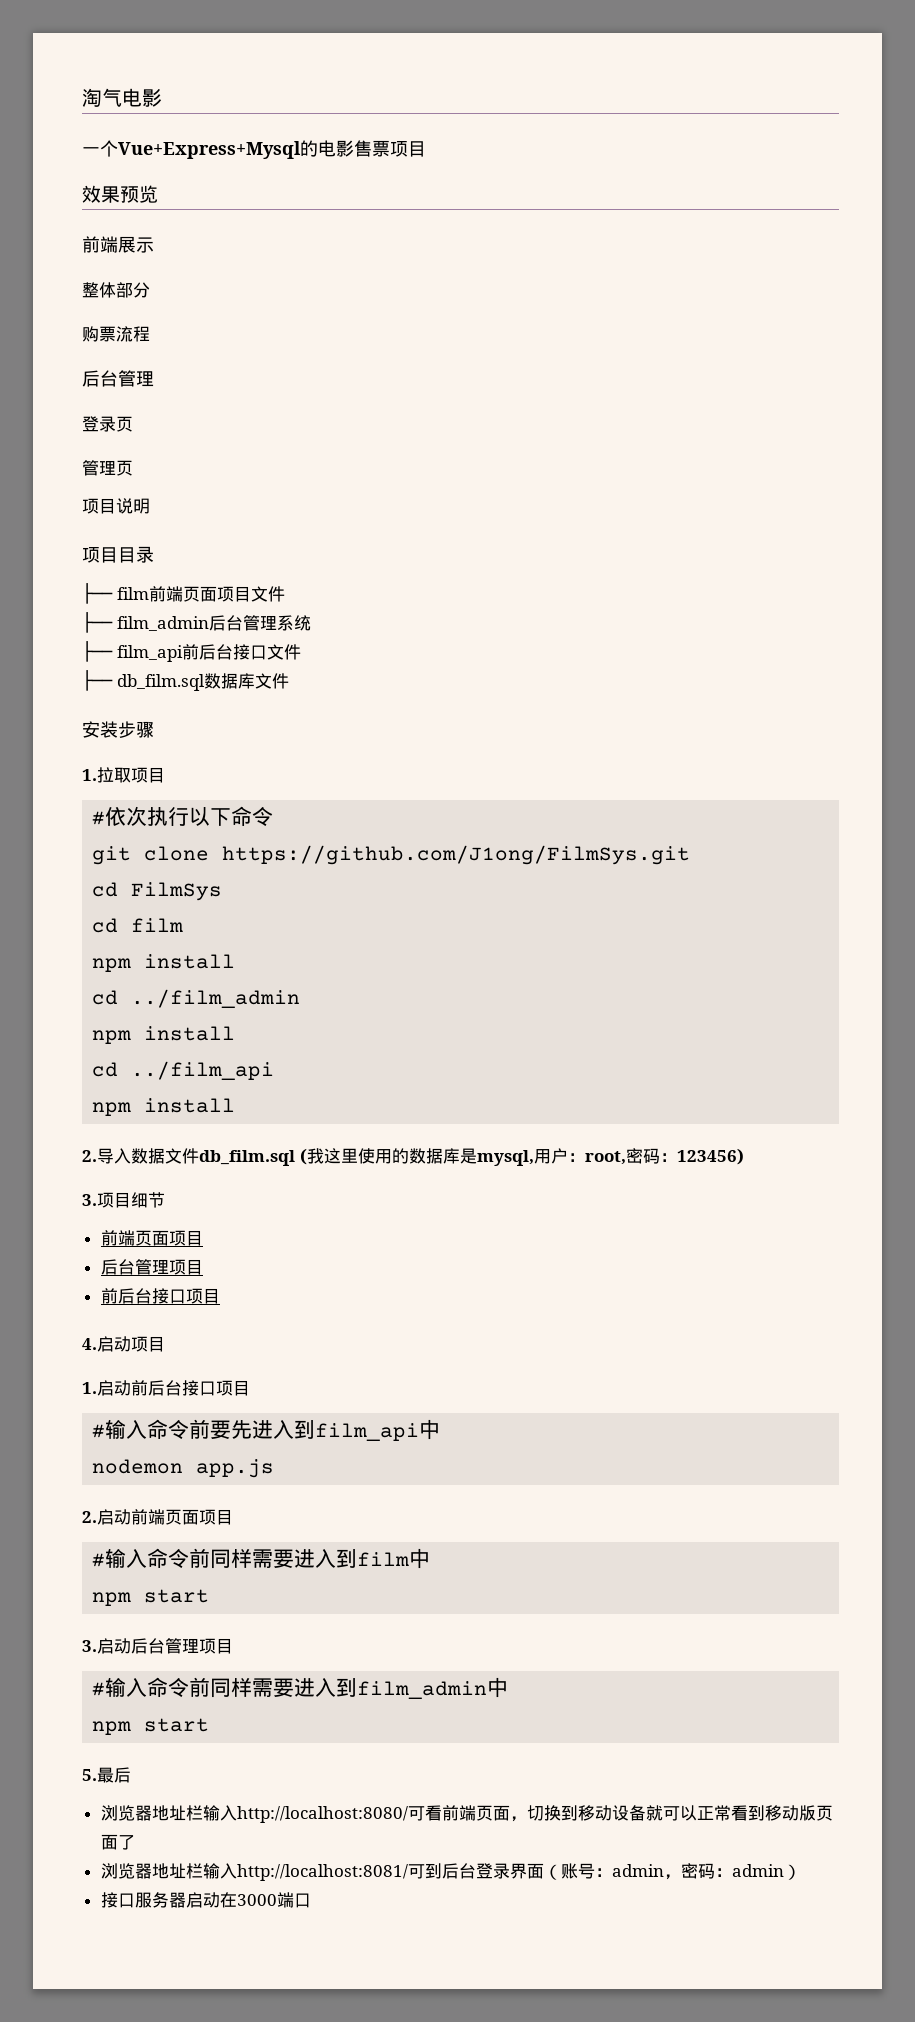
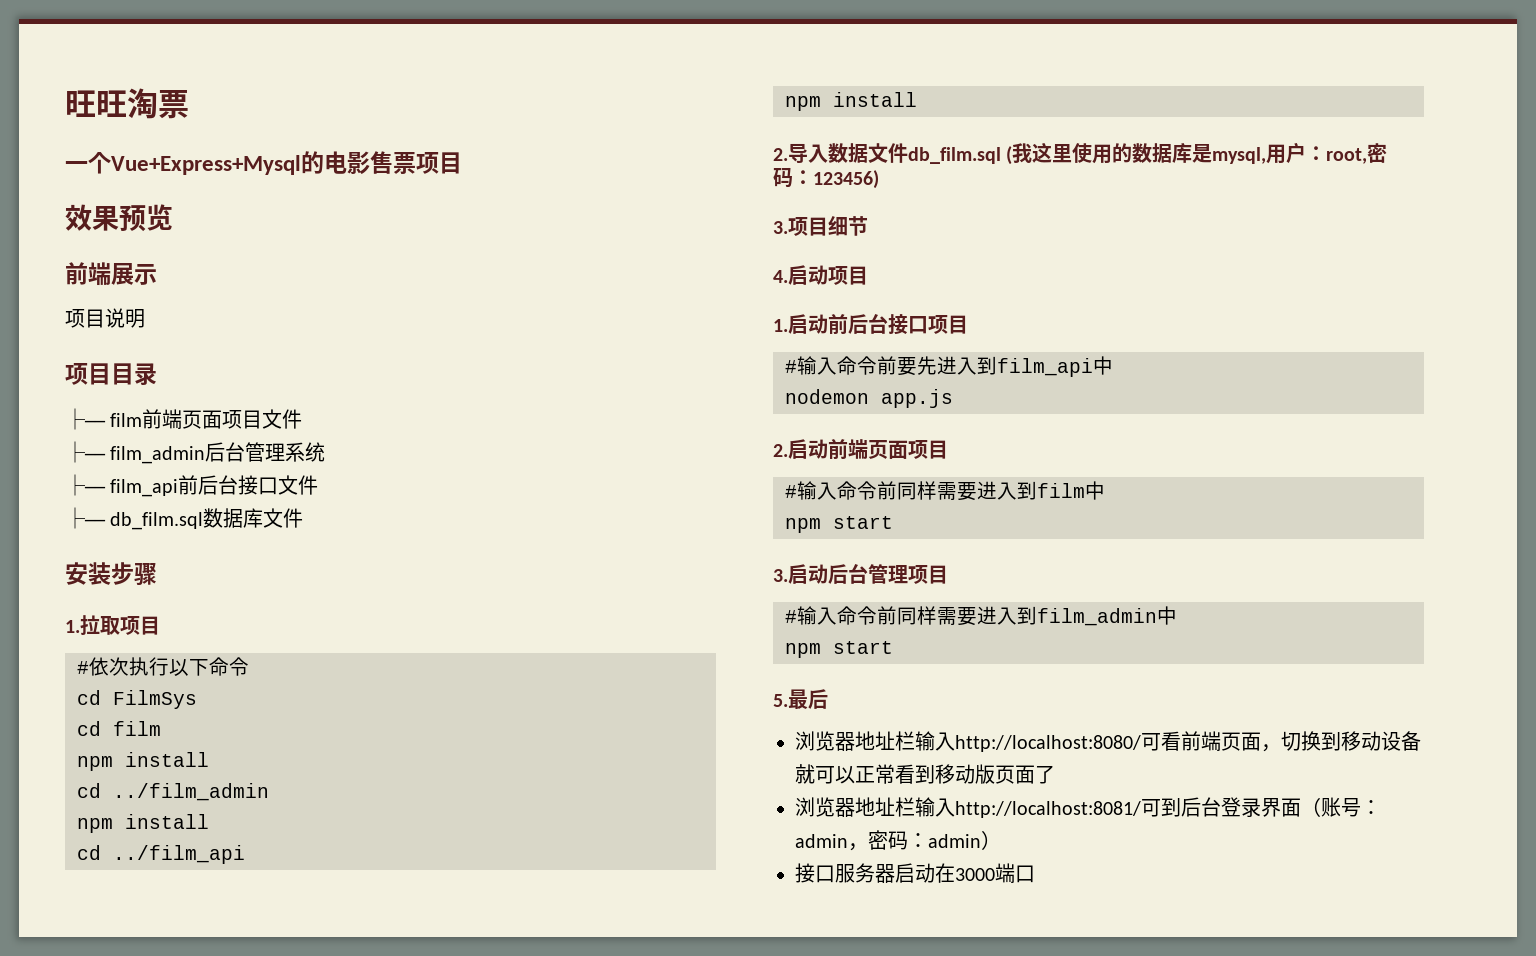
[82,88,162,107] 淘气电影 -> [65,88,189,119] 旺旺淘票
[82,282,150,298] [82,326,150,342] [82,370,154,387] [82,416,133,432] [82,460,133,476] // 整体部分 // 购票流程 // 后台管理 // 登录页 // 管理页 -> (157, 274) none
[92,845,691,865] // git clone https://github.com/J1ong/FilmSys.git -> (249, 666) none
[100,1230,203,1246] [100,1259,203,1275] [100,1288,220,1304] // 前端页面项目 // 后台管理项目 // 前后台接口项目 -> (868, 226) none

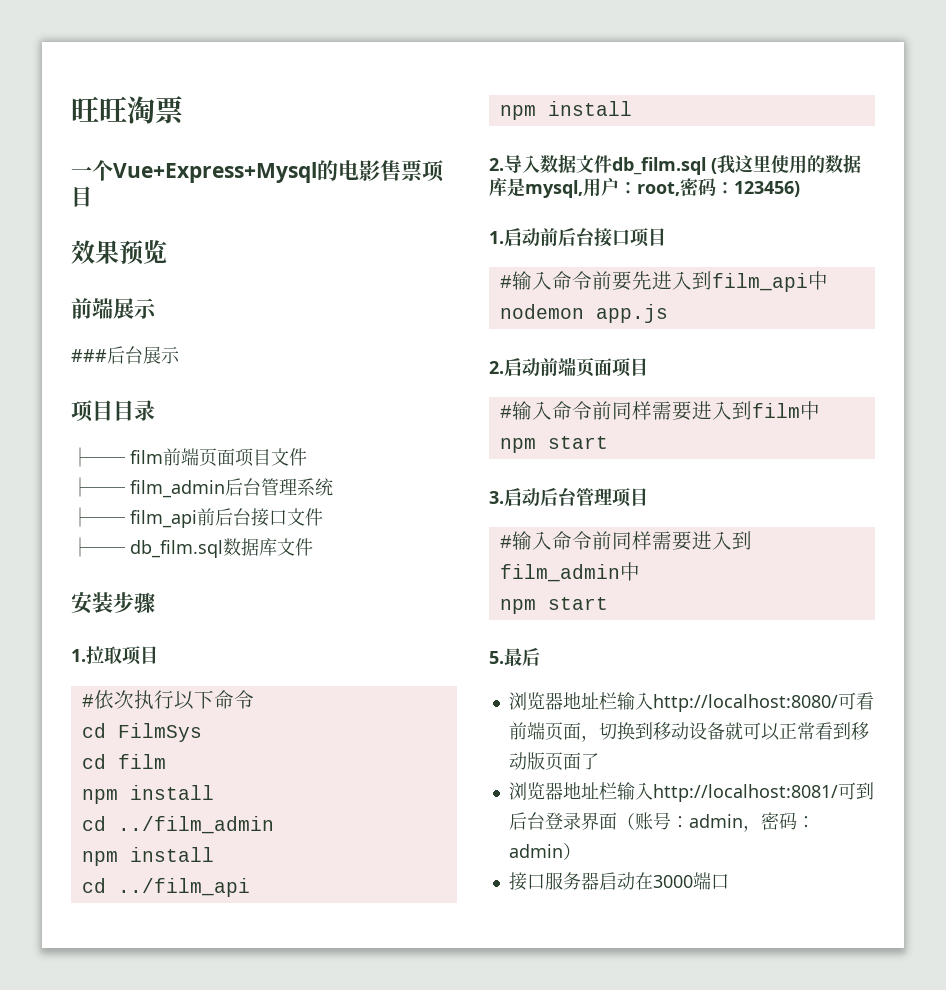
[65,308,145,328] 项目说明 -> [71,346,180,364] ###后台展示
[773,216,868,236] [773,265,868,285] // 3.项目细节 // 4.启动项目 -> (800, 189) none

